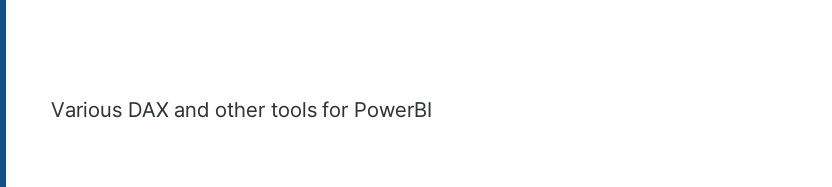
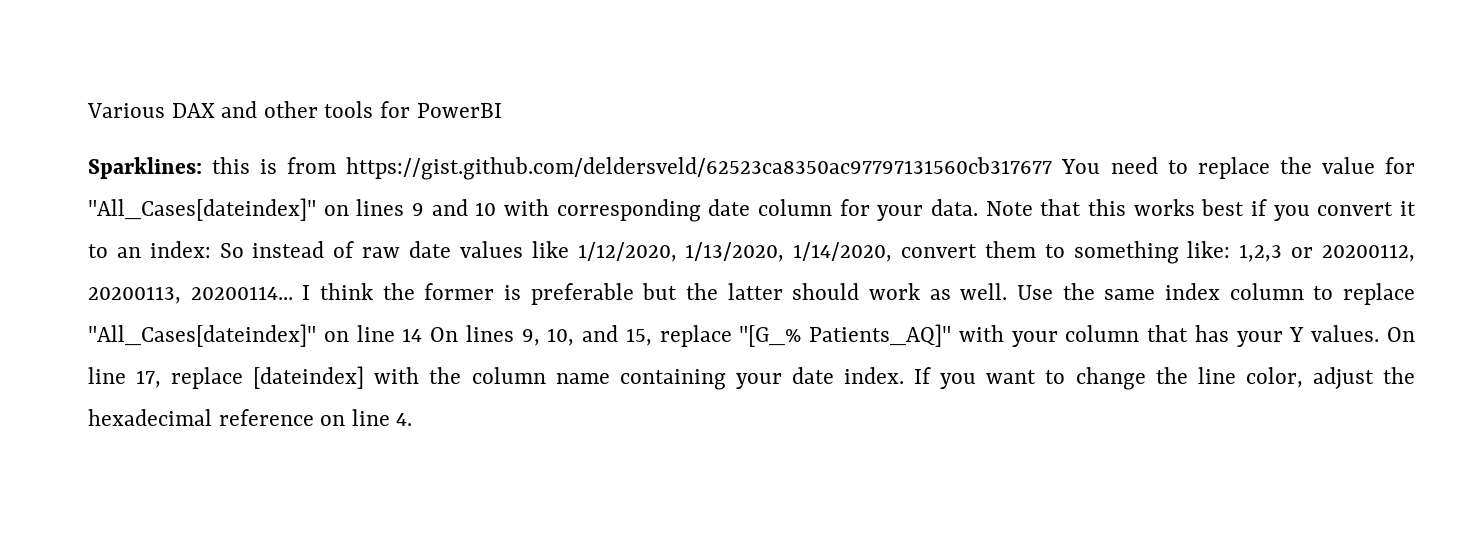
(433, 110) none -> [88,157,1415,180] [88,198,1417,222] [88,241,1415,264] [88,283,1415,305] [88,324,1416,347] [88,366,1415,390] [88,409,413,426] // Sparklines: this is from https://gist.github.com/deldersveld/62523ca8350ac97797131560cb317677 You need to replace the value for "All_Cases[dateindex]" on lines 9 and 10 with corresponding date column for your data. Note that this works best if you convert it to an index: So instead of raw date values like 1/12/2020, 1/13/2020, 1/14/2020, convert them to something like: 1,2,3 or 20200112, 20200113, 20200114... I think the former is preferable but the latter should work as well. Use the same index column to replace "All_Cases[dateindex]" on line 14 On lines 9, 10, and 15, replace "[G_% Patients_AQ]" with your column that has your Y values. On line 17, replace [dateindex] with the column name containing your date index. If you want to change the line color, adjust the hexadecimal reference on line 4.

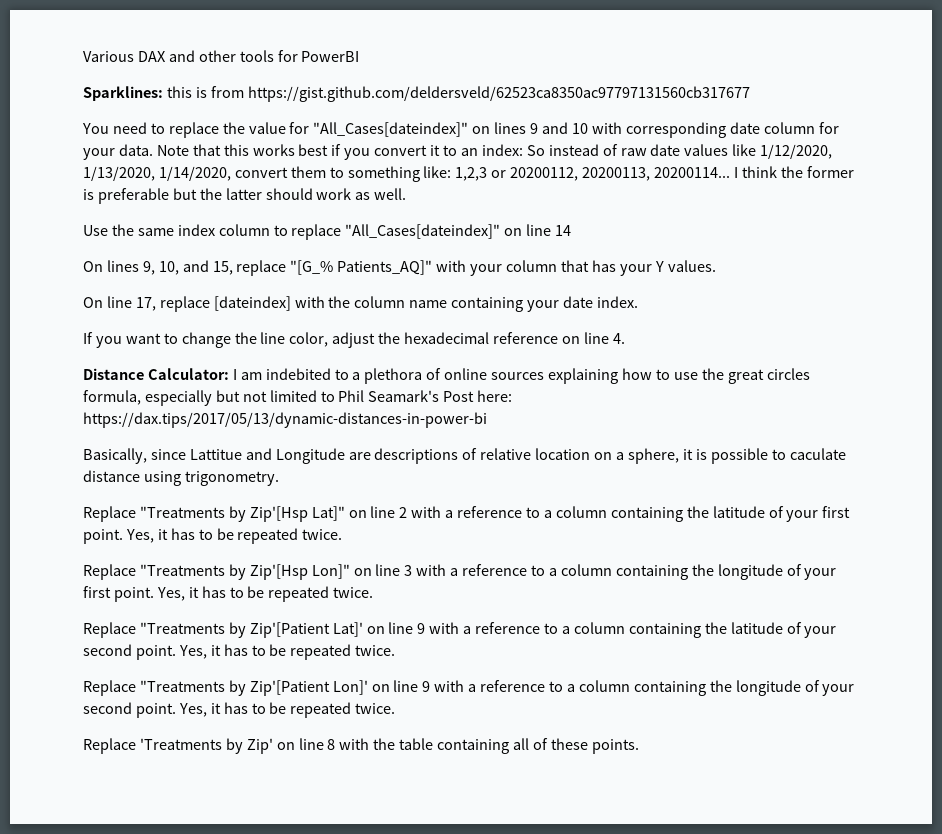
(1053, 168) none -> (750, 94) //
(1008, 291) none -> (407, 194) //
(423, 335) none -> (572, 230) //
(1380, 333) none -> (716, 266) //
(905, 375) none -> (638, 302) //
(413, 419) none -> [83,368,810,384] [83,390,513,406] [83,412,487,428] [83,448,846,464] [83,470,279,486] [83,506,851,522] [83,528,343,544] [83,564,837,580] [83,586,374,602] [83,622,837,638] [83,644,396,660] [83,680,855,696] [83,702,396,718] [83,738,639,754] // Distance Calculator: I am indebited to a plethora of online sources explaining how to use the great circles formula, especially but not limited to Phil Seamark's Post here: https://dax.tips/2017/05/13/dynamic-distances-in-power-bi // Basically, since Lattitue and Longitude are descriptions of relative location on a sphere, it is possible to caculate distance using trigonometry. // Replace "Treatments by Zip'[Hsp Lat]" on line 2 with a reference to a column containing the latitude of your first point. Yes, it has to be repeated twice. // Replace "Treatments by Zip'[Hsp Lon]" on line 3 with a reference to a column containing the longitude of your first point. Yes, it has to be repeated twice. // Replace "Treatments by Zip'[Patient Lat]' on line 9 with a reference to a column containing the latitude of your second point. Yes, it has to be repeated twice. // Replace "Treatments by Zip'[Patient Lon]' on line 9 with a reference to a column containing the longitude of your second point. Yes, it has to be repeated twice. // Replace 'Treatments by Zip' on line 8 with the table containing all of these points.

